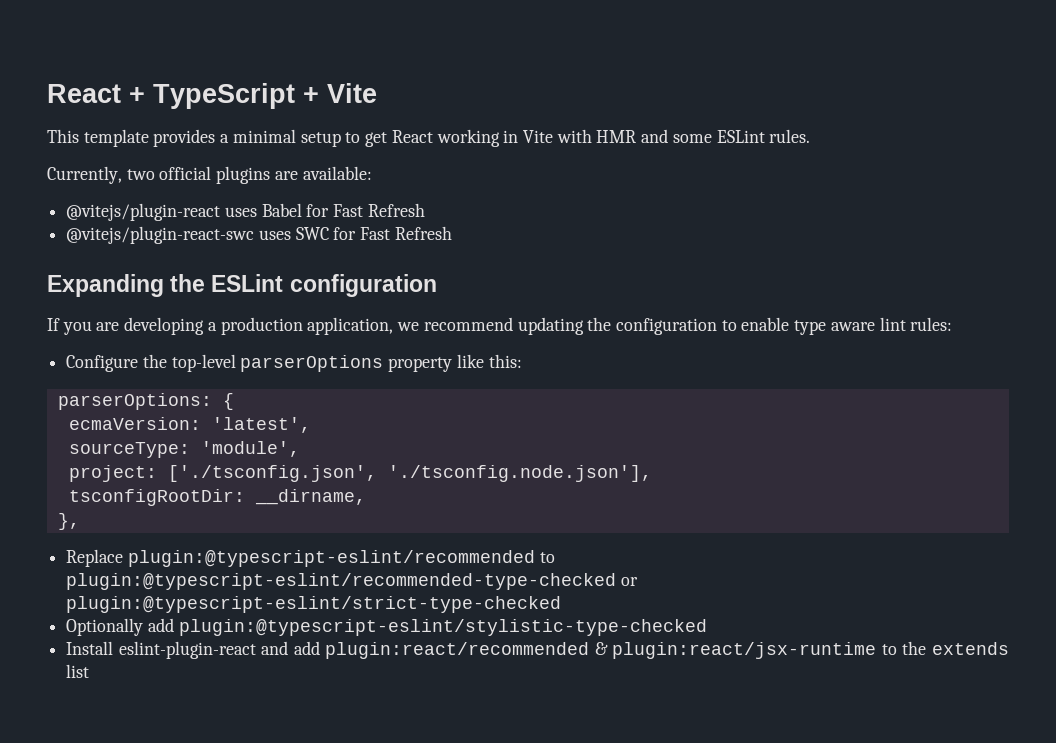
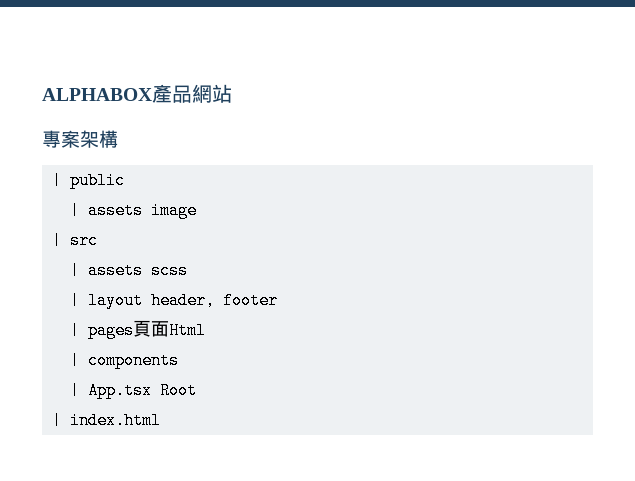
[47,83,377,109] [47,129,811,147] [47,166,372,184] [66,203,425,221] [66,226,452,244] [47,274,437,297] [47,317,953,335] [66,354,522,372] [57,393,234,410] [68,417,311,433] [68,441,300,458] [68,465,652,482] [68,489,366,506] [57,513,80,530] [66,549,555,567] [66,573,638,590] [66,596,562,613] [66,618,707,636] [66,641,1009,659] [66,664,90,678] React + TypeScript + Vite // This template provides a minimal setup to get React working in Vite with HMR and some ESLint rules. // Currently, two official plugins are available: // @vitejs/plugin-react uses Babel for Fast Refresh // @vitejs/plugin-react-swc uses SWC for Fast Refresh // Expanding the ESLint configuration // If you are developing a production application, we recommend updating the configuration to enable type aware lint rules: // Configure the top-level parserOptions property like this: // parserOptions: { // ecmaVersion: 'latest', // sourceType: 'module', // project: ['./tsconfig.json', './tsconfig.node.json'], // tsconfigRootDir: __dirname, // }, // Replace plugin:@typescript-eslint/recommended to plugin:@typescript-eslint/recommended-type-checked or plugin:@typescript-eslint/strict-type-checked // Optionally add plugin:@typescript-eslint/stylistic-type-checked // Install eslint-plugin-react and add plugin:react/recommended & plugin:react/jsx-runtime to the extends list -> [42,84,232,103] [42,130,118,148] [52,172,126,189] [70,202,198,219] [52,232,99,249] [70,262,189,279] [70,292,279,309] [70,320,207,339] [70,352,180,369] [70,382,198,399] [52,412,162,429] ALPHABOX產品網站 // 專案架構 // | public // | assets image // | src // | assets scss // | layout header, footer // | pages頁面Html // | components // | App.tsx Root // | index.html

